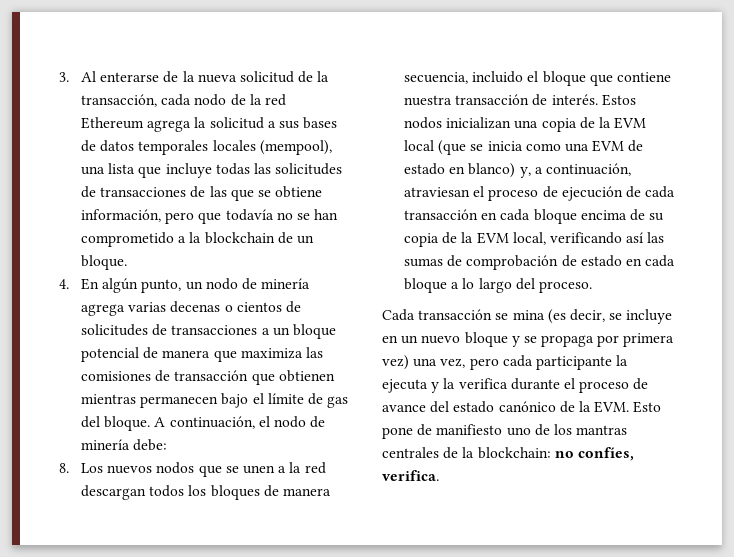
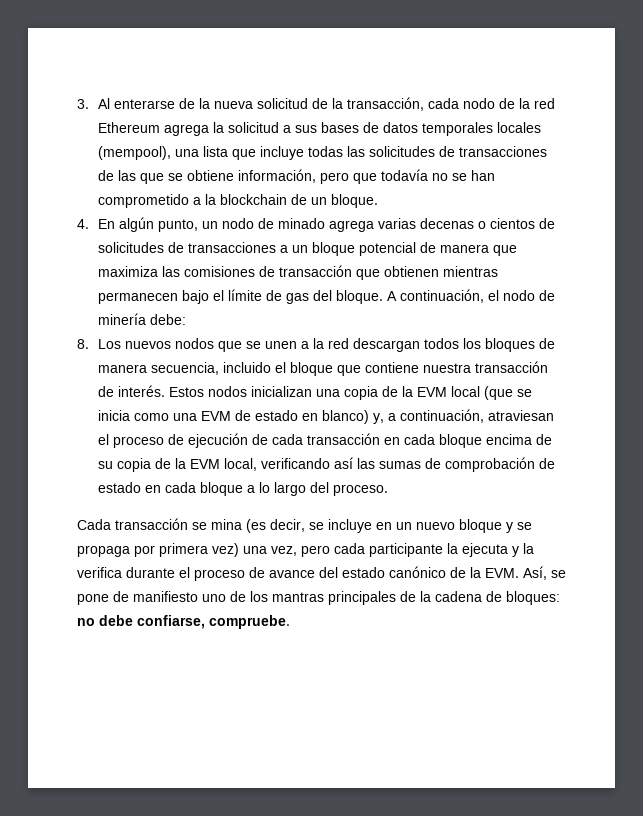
[261,278,311,289] minería -> [277,218,325,229] minado
[633,401,662,413] Esto -> [523,566,566,580] Así, se
[382,447,634,461] [382,470,439,481] centrales de la blockchain: no confíes, verifica. -> [328,591,560,605] [77,615,290,629] principales de la cadena de bloques: no debe confiarse, compruebe.

